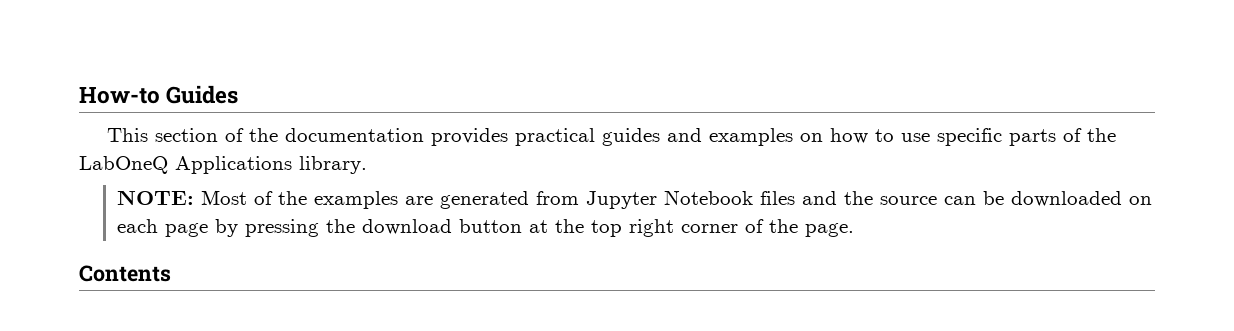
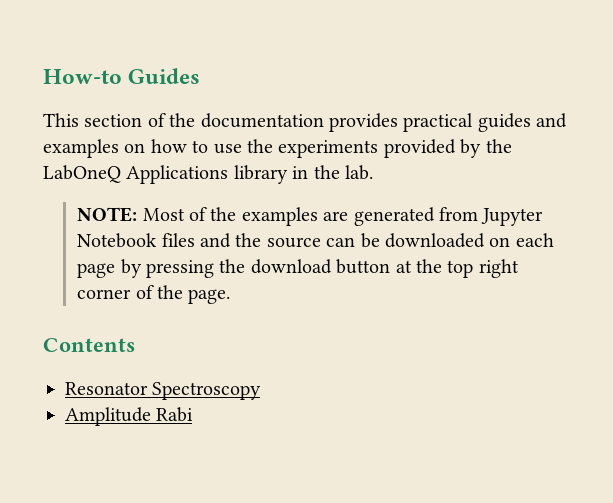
[936,128,1116,146] [79,156,367,174] specific parts of the LabOneQ Applications library. -> [247,139,512,158] [43,165,373,184] the experiments provided by the LabOneQ Applications library in the lab.
(171, 273) none -> [65,382,262,400] [65,407,194,426] // Resonator Spectroscopy // Amplitude Rabi

